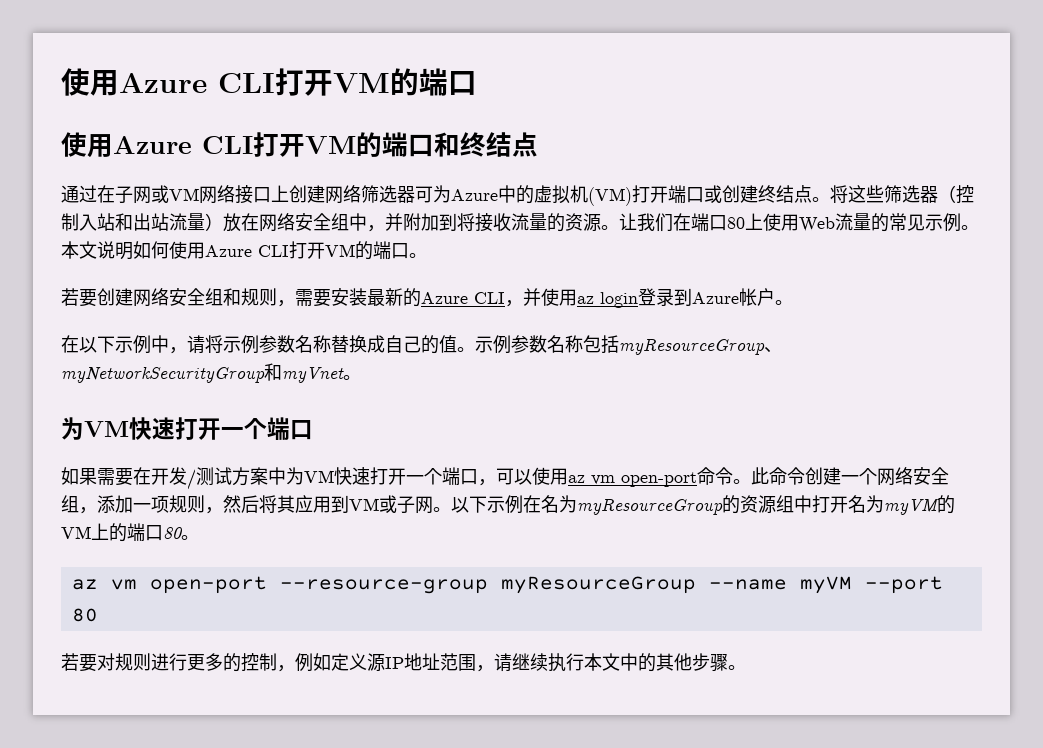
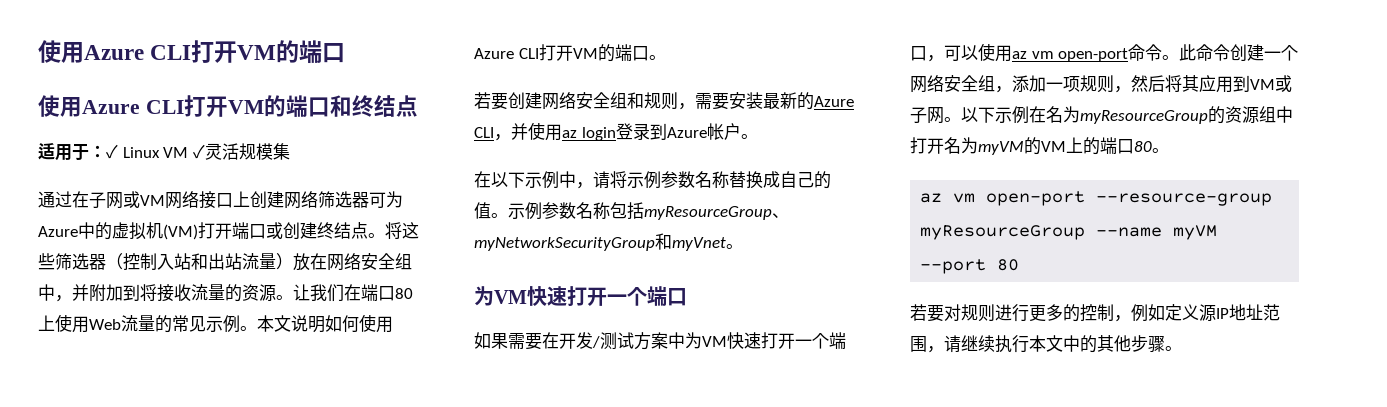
(538, 144) none -> [38,143,290,161] // 适用于：✓ Linux VM ✓灵活规模集

